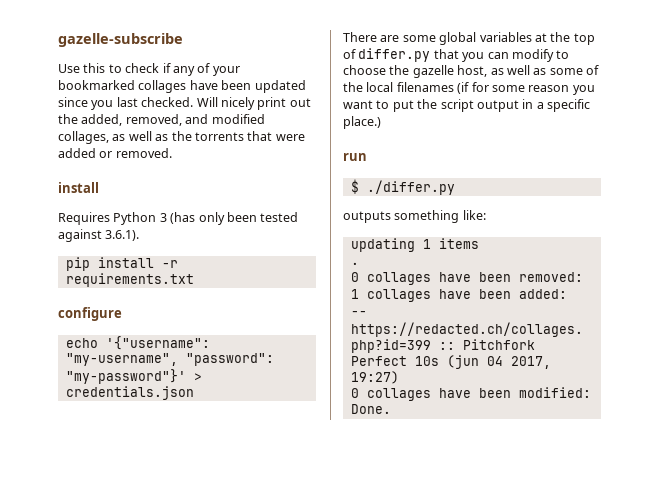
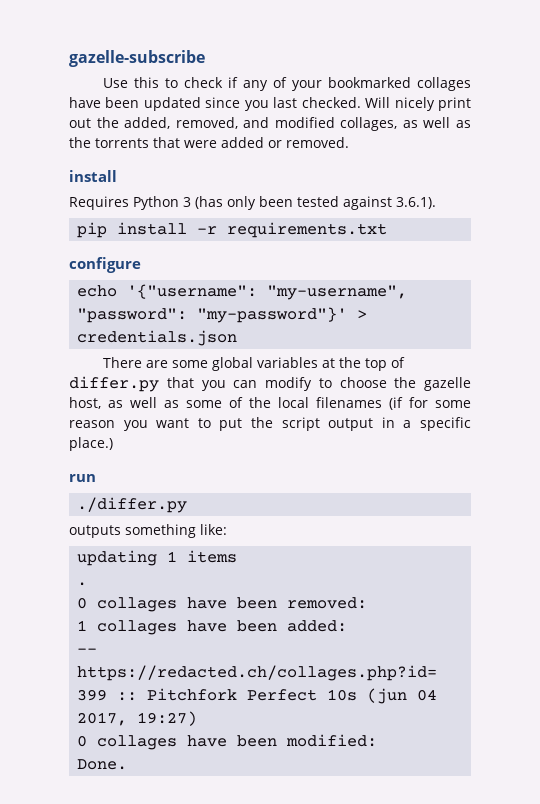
[350,179,359,194] $ -> (96, 478) none

